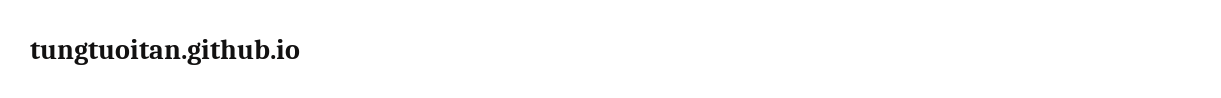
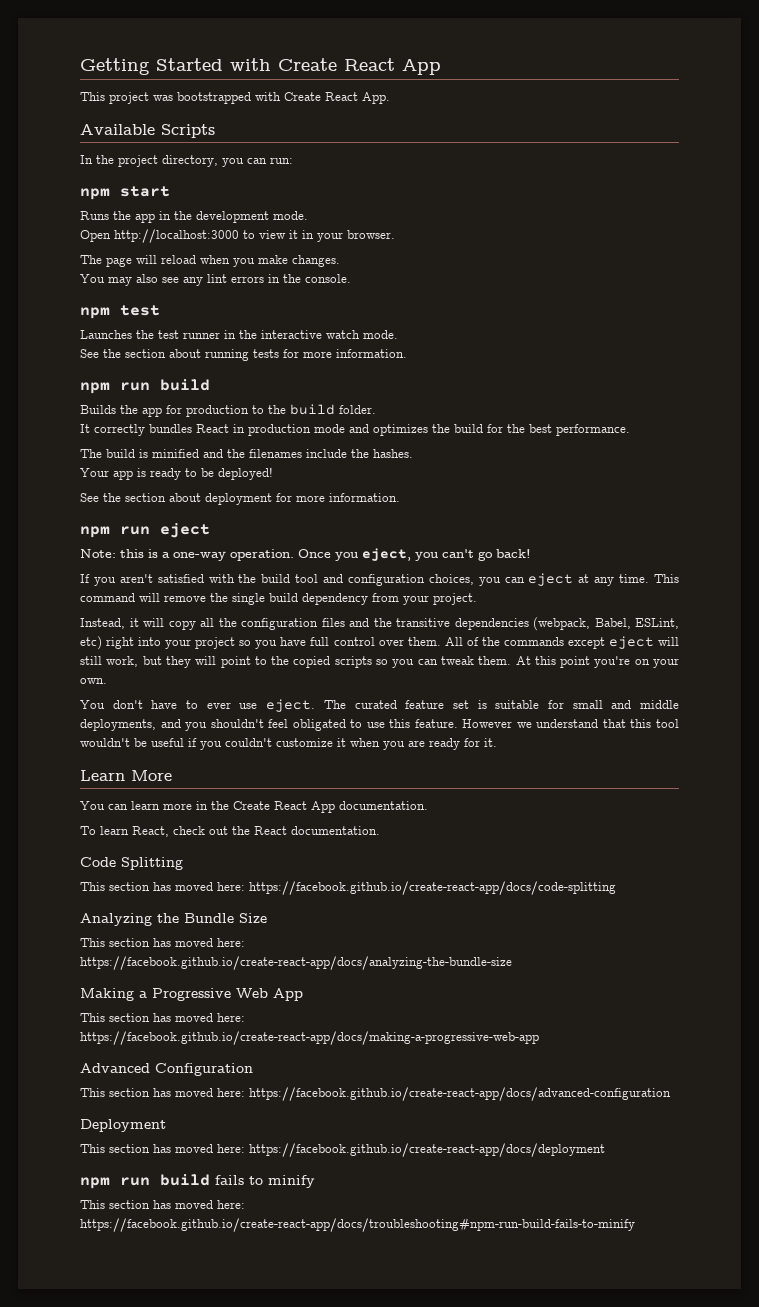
[30,39,300,65] tungtuoitan.github.io -> [80,58,441,75] [80,92,390,104] [80,124,215,138] [80,155,293,167] [80,186,170,200] [80,211,308,223] [80,229,395,243] [80,255,340,267] [80,274,351,286] [80,305,160,319] [80,330,398,339] [80,349,407,361] [80,379,210,394] [80,404,376,417] [80,424,630,436] [80,449,413,458] [80,467,273,480] [80,493,400,505] [80,523,210,538] [80,548,531,561] [80,573,679,586] [80,593,477,605] [80,617,679,631] [80,636,679,650] [80,656,679,668] [80,678,107,684] [80,699,679,712] [80,719,679,731] [80,738,497,750] [80,770,172,781] [80,801,428,813] [80,826,380,837] [80,857,183,870] [80,881,616,895] [80,913,267,926] [80,938,245,947] [80,956,512,970] [80,988,303,1001] [80,1013,245,1022] [80,1031,539,1045] [80,1063,253,1076] [80,1087,671,1101] [80,1119,166,1132] [80,1143,605,1157] [80,1174,315,1189] [80,1200,245,1209] [80,1218,635,1232] Getting Started with Create React App // This project was bootstrapped with Create React App. // Available Scripts // In the project directory, you can run: // npm start // Runs the app in the development mode. // Open http://localhost:3000 to view it in your browser. // The page will reload when you make changes. // You may also see any lint errors in the console. // npm test // Launches the test runner in the interactive watch mode. // See the section about running tests for more information. // npm run build // Builds the app for production to the build folder. // It correctly bundles React in production mode and optimizes the build for the best performance. // The build is minified and the filenames include the hashes. // Your app is ready to be deployed! // See the section about deployment for more information. // npm run eject // Note: this is a one-way operation. Once you eject, you can't go back! // If you aren't satisfied with the build tool and configuration choices, you can eject at any time. This command will remove the single build dependency from your project. // Instead, it will copy all the configuration files and the transitive dependencies (webpack, Babel, ESLint, etc) right into your project so you have full control over them. All of the commands except eject will still work, but they will point to the copied scripts so you can tweak them. At this point you're on your own. // You don't have to ever use eject. The curated feature set is suitable for small and middle deployments, and you shouldn't feel obligated to use this feature. However we understand that this tool wouldn't be useful if you couldn't customize it when you are ready for it. // Learn More // You can learn more in the Create React App documentation. // To learn React, check out the React documentation. // Code Splitting // This section has moved here: https://facebook.github.io/create-react-app/docs/code-splitting // Analyzing the Bundle Size // This section has moved here: https://facebook.github.io/create-react-app/docs/analyzing-the-bundle-size // Making a Progressive Web App // This section has moved here: https://facebook.github.io/create-react-app/docs/making-a-progressive-web-app // Advanced Configuration // This section has moved here: https://facebook.github.io/create-react-app/docs/advanced-configuration // Deployment // This section has moved here: https://facebook.github.io/create-react-app/docs/deployment // npm run build fails to minify // This section has moved here: https://facebook.github.io/create-react-app/docs/troubleshooting#npm-run-build-fails-to-minify

